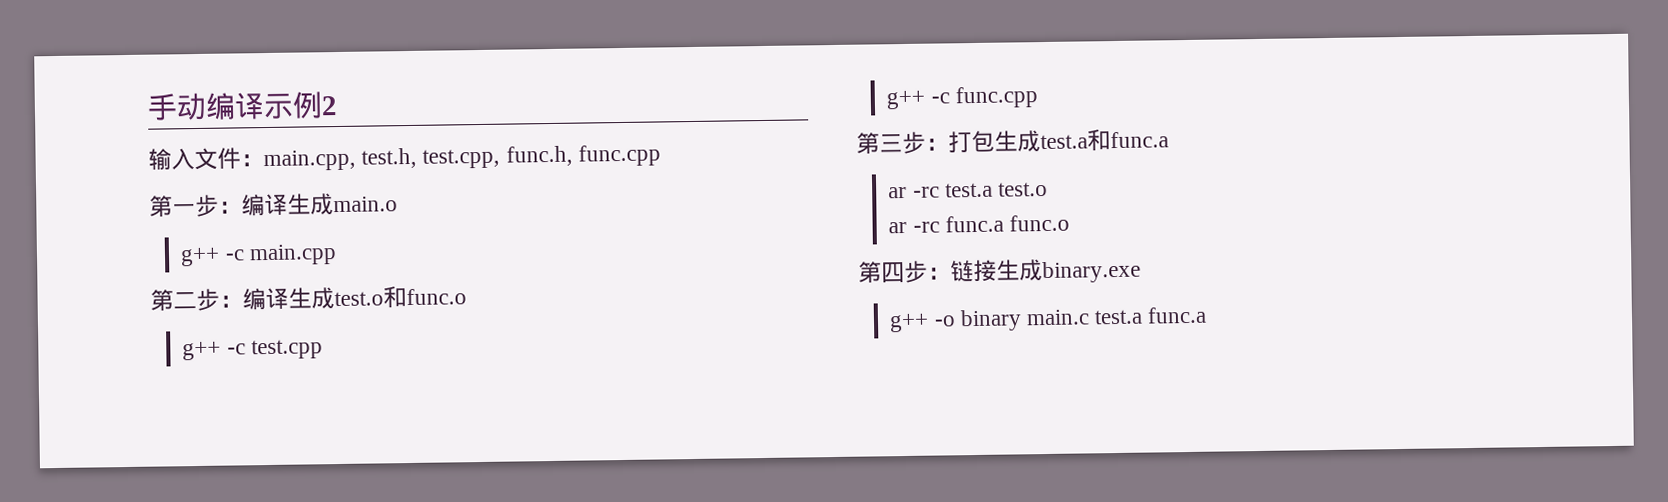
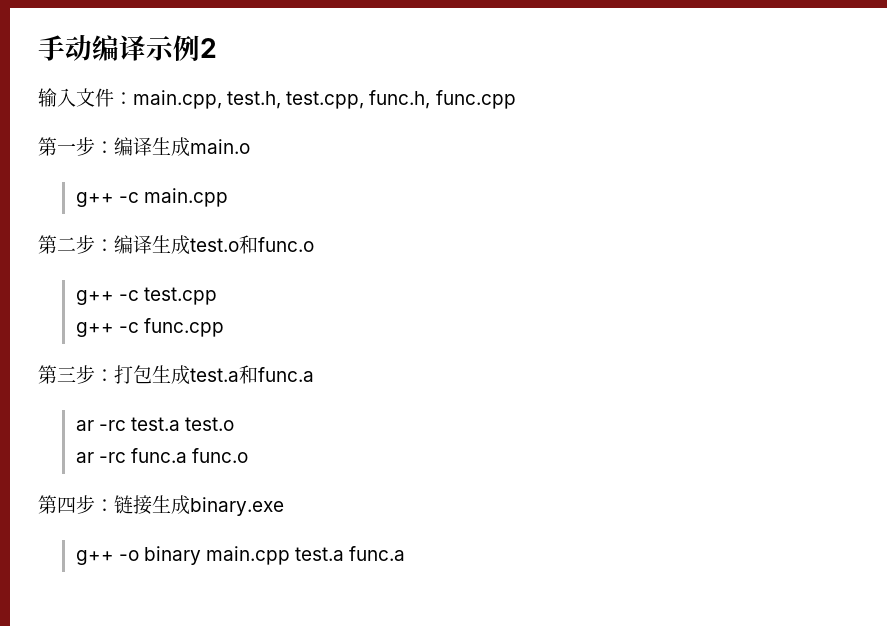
[1026,309,1091,326] main.c -> [206,546,291,565] main.cpp

